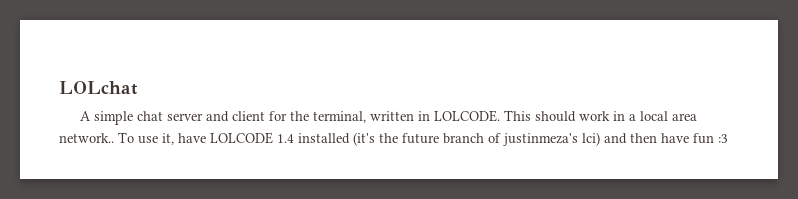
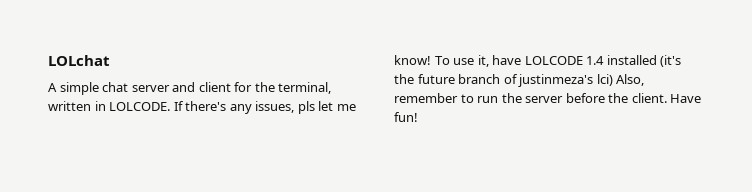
[504,110,698,122] [59,133,114,143] This should work in a local area network.. -> [173,101,356,114] [394,55,431,65] If there's any issues, pls let me know!
[604,133,728,144] and then have fun :3 -> [616,74,645,86] [394,93,702,103] [394,112,418,122] Also, remember to run the server before the client. Have fun!

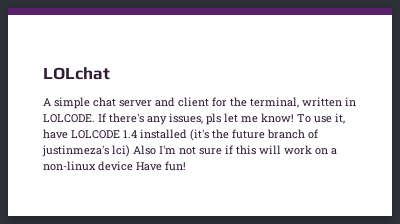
[616,74,645,86] [394,93,667,103] Also, remember to run the server before the client. -> [133,145,337,155] [43,161,133,171] Also I'm not sure if this will work on a non-linux device

